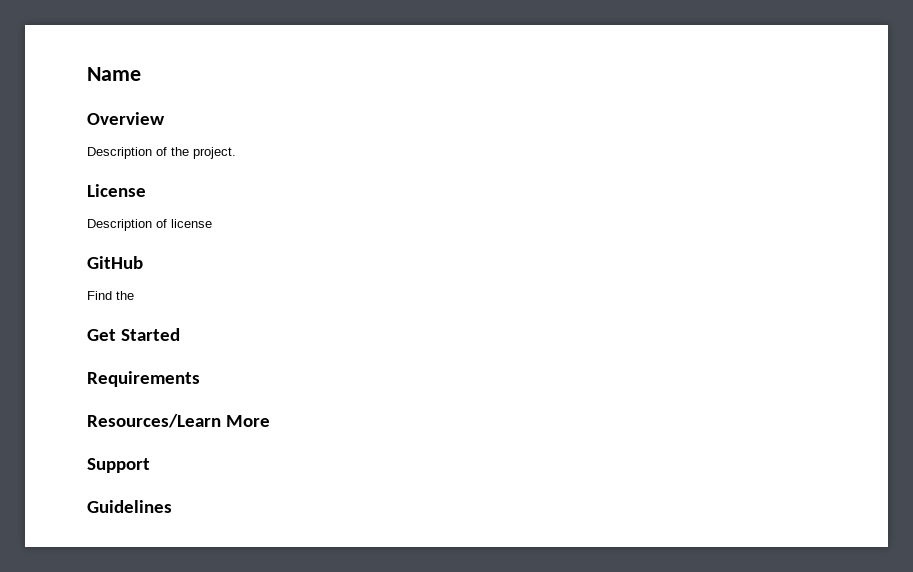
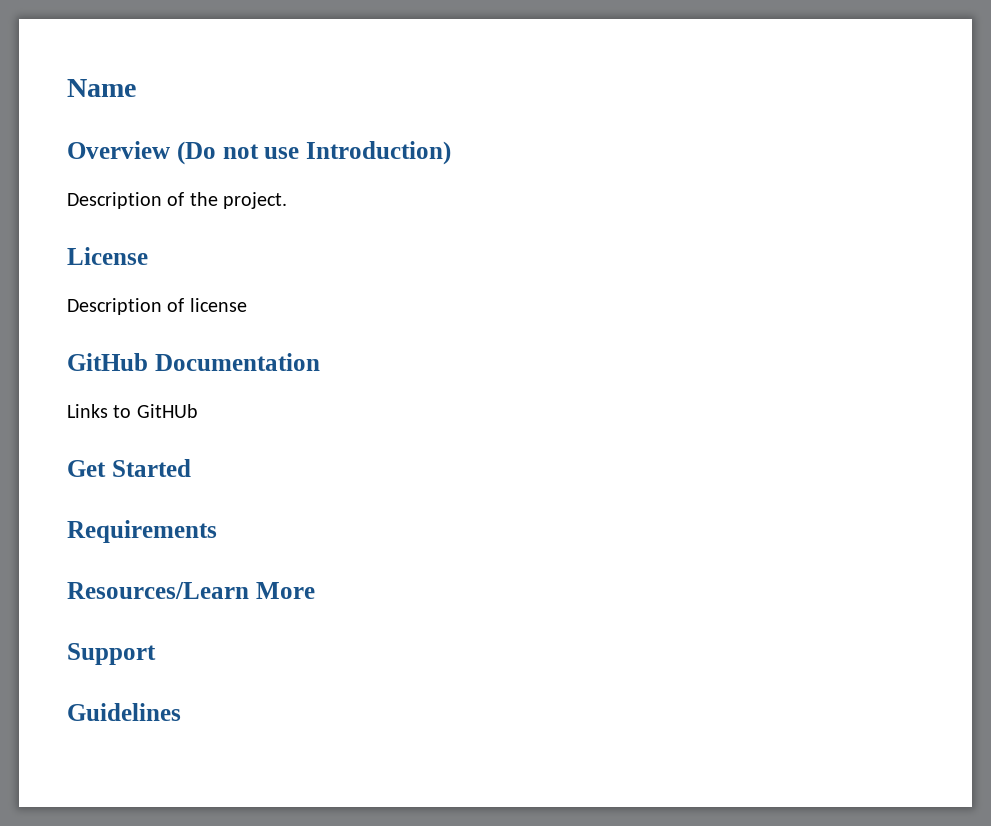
(165, 118) none -> [176,141,451,165] (Do not use Introduction)
[87,291,134,300] // Find the -> [154,353,320,371] [67,404,198,418] Documentation // Links to GitHUb

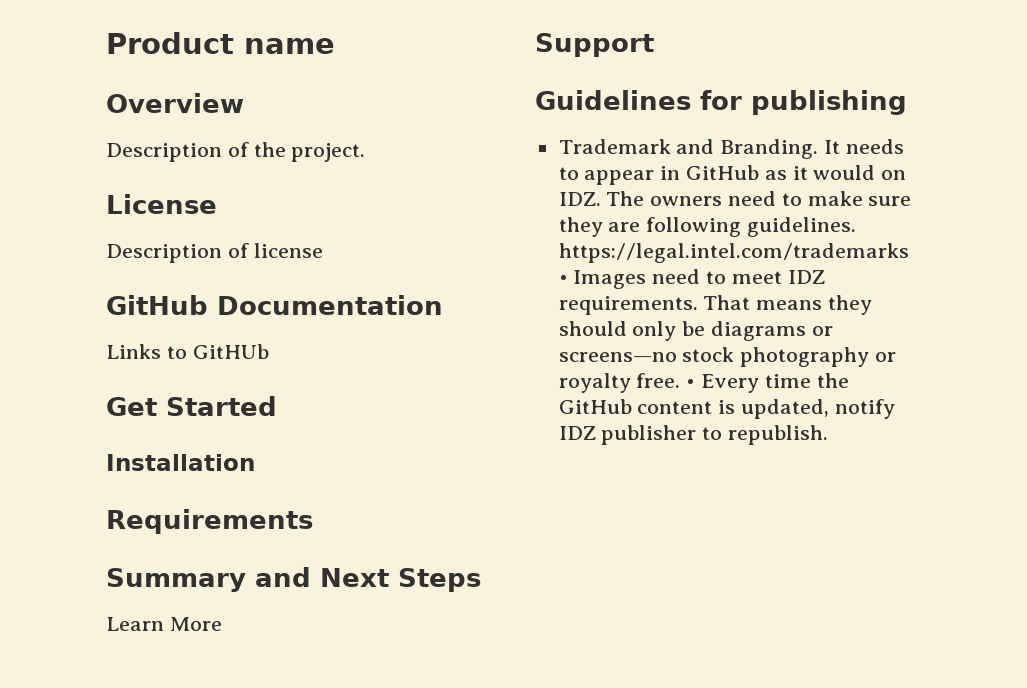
[67,79,136,97] Name -> [106,32,335,54] Product name
[176,141,451,165] (Do not use Introduction) -> (244, 103) none
(191, 468) none -> [106,454,255,471] // Installation
[67,582,315,599] [67,643,156,665] [67,703,181,721] Resources/Learn More // Support // Guidelines -> [106,567,481,592] [106,617,222,631] [535,33,654,57] [535,90,907,115] [558,139,904,159] [558,165,907,185] [558,191,912,206] [558,217,857,237] [558,243,909,263] [558,269,825,289] [558,295,873,315] [558,321,833,341] [558,347,897,367] [558,373,849,393] [558,399,895,419] [558,425,829,445] Summary and Next Steps // Learn More // Support // Guidelines for publishing // Trademark and Branding. It needs to appear in GitHub as it would on IDZ. The owners need to make sure they are following guidelines. https://legal.intel.com/trademarks • Images need to meet IDZ requirements. That means they should only be diagrams or screens—no stock photography or royalty free. • Every time the GitHub content is updated, notify IDZ publisher to republish.

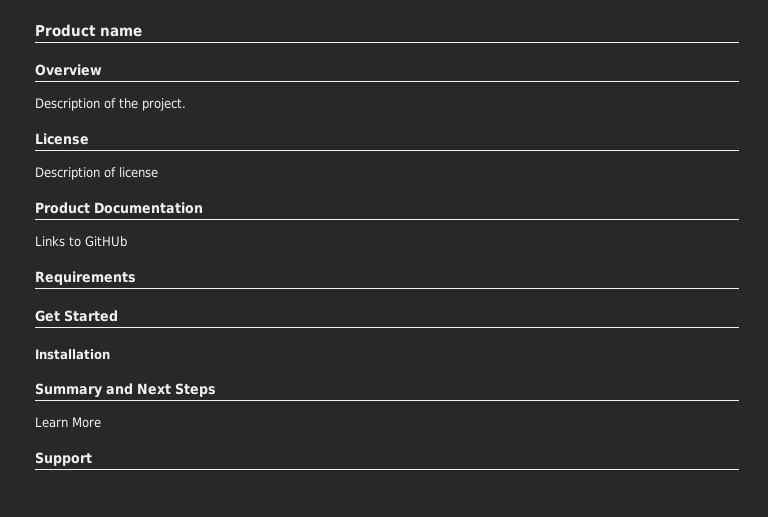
[106,295,208,315] GitHub -> [35,202,90,214] Product
(269, 351) none -> [35,271,136,285] // Requirements
[106,509,313,534] // Requirements -> (110, 354) none
[535,90,907,115] [558,139,904,159] [558,165,907,185] [558,191,912,206] [558,217,857,237] [558,243,909,263] [558,269,825,289] [558,295,873,315] [558,321,833,341] [558,347,897,367] [558,373,849,393] [558,399,895,419] [558,425,829,445] // Guidelines for publishing // Trademark and Branding. It needs to appear in GitHub as it would on IDZ. The owners need to make sure they are following guidelines. https://legal.intel.com/trademarks • Images need to meet IDZ requirements. That means they should only be diagrams or screens—no stock photography or royalty free. • Every time the GitHub content is updated, notify IDZ publisher to republish. -> (92, 459) none

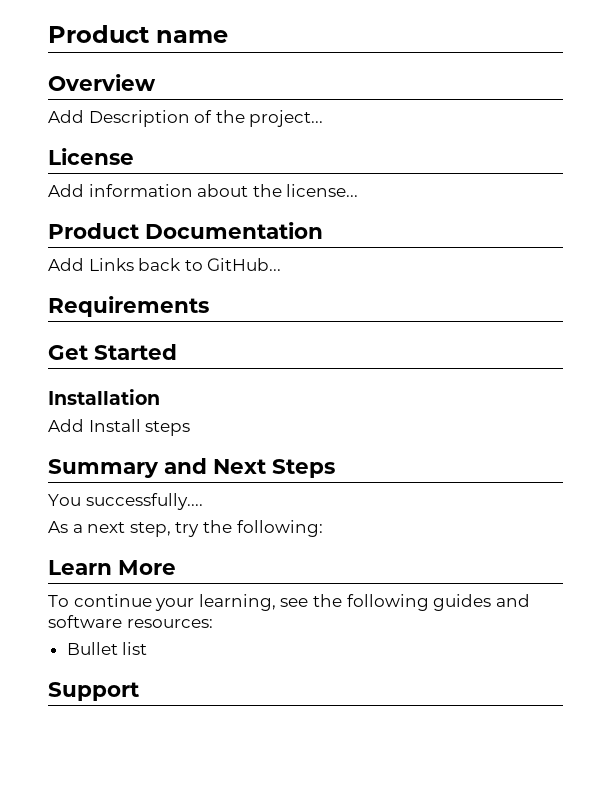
(102, 70) none -> [48,110,84,123] Add
[142,98,186,111] project. -> [249,110,324,127] project...
[35,167,158,180] [35,202,203,214] [35,236,127,247] Description of license // Product Documentation // Links to GitHUb -> [48,184,359,197] [48,222,323,239] [48,258,282,271] Add information about the license... // Product Documentation // Add Links back to GitHub...
(110, 354) none -> [48,419,191,436] // Add Install steps
[35,417,101,428] Learn More -> [48,493,203,510] [48,520,323,537] [48,560,176,575] [48,594,530,611] [48,615,213,628] [66,642,148,655] You successfully.... // As a next step, try the following: // Learn More // To continue your learning, see the following guides and software resources: // Bullet list

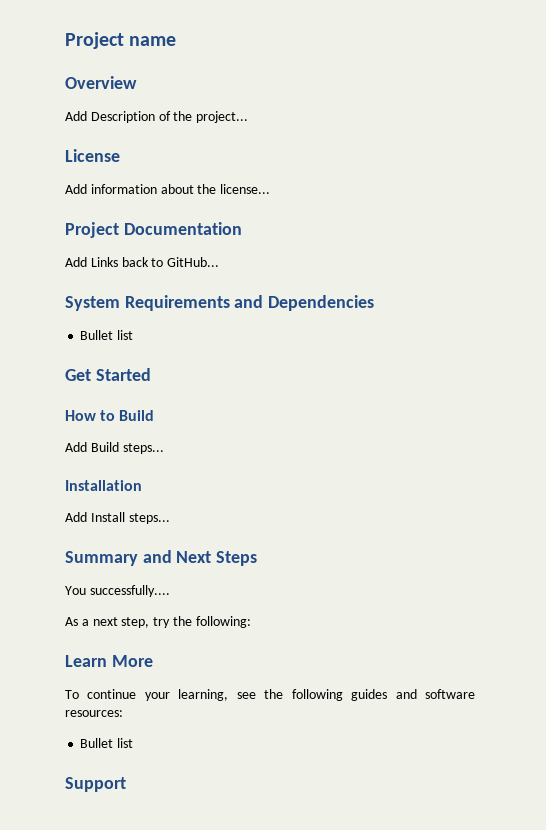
[48,25,150,43] Product -> [65,32,124,49] Project
[48,223,139,239] Product -> [65,222,119,238] Project
(282, 264) none -> [65,296,120,311] System
[48,344,177,360] // Get Started -> [234,295,375,311] [80,330,134,340] [65,368,151,381] [65,410,155,421] [65,442,164,454] and Dependencies // Bullet list // Get Started // How to Build // Add Build steps...
[145,421,191,436] steps -> [128,513,170,524] steps...

